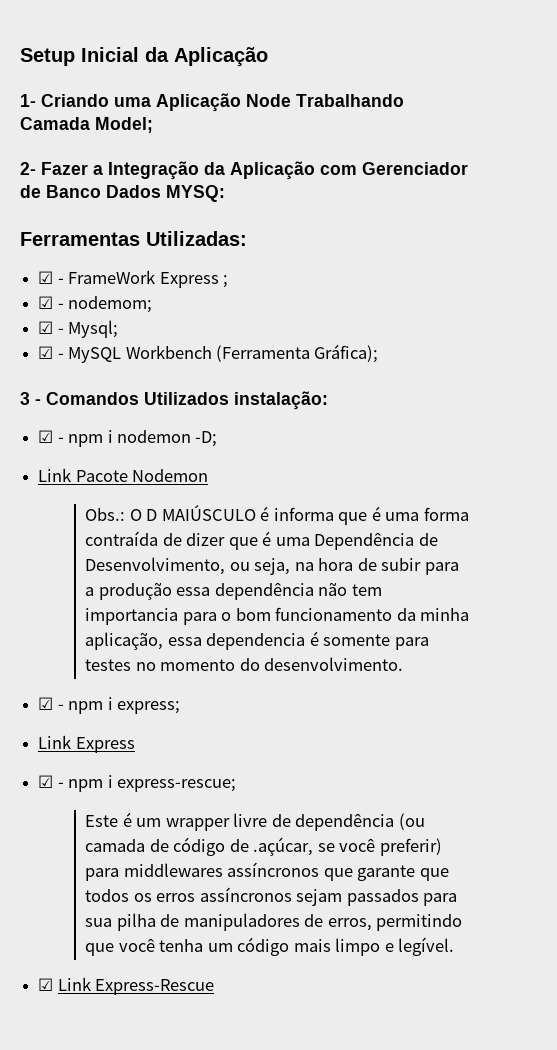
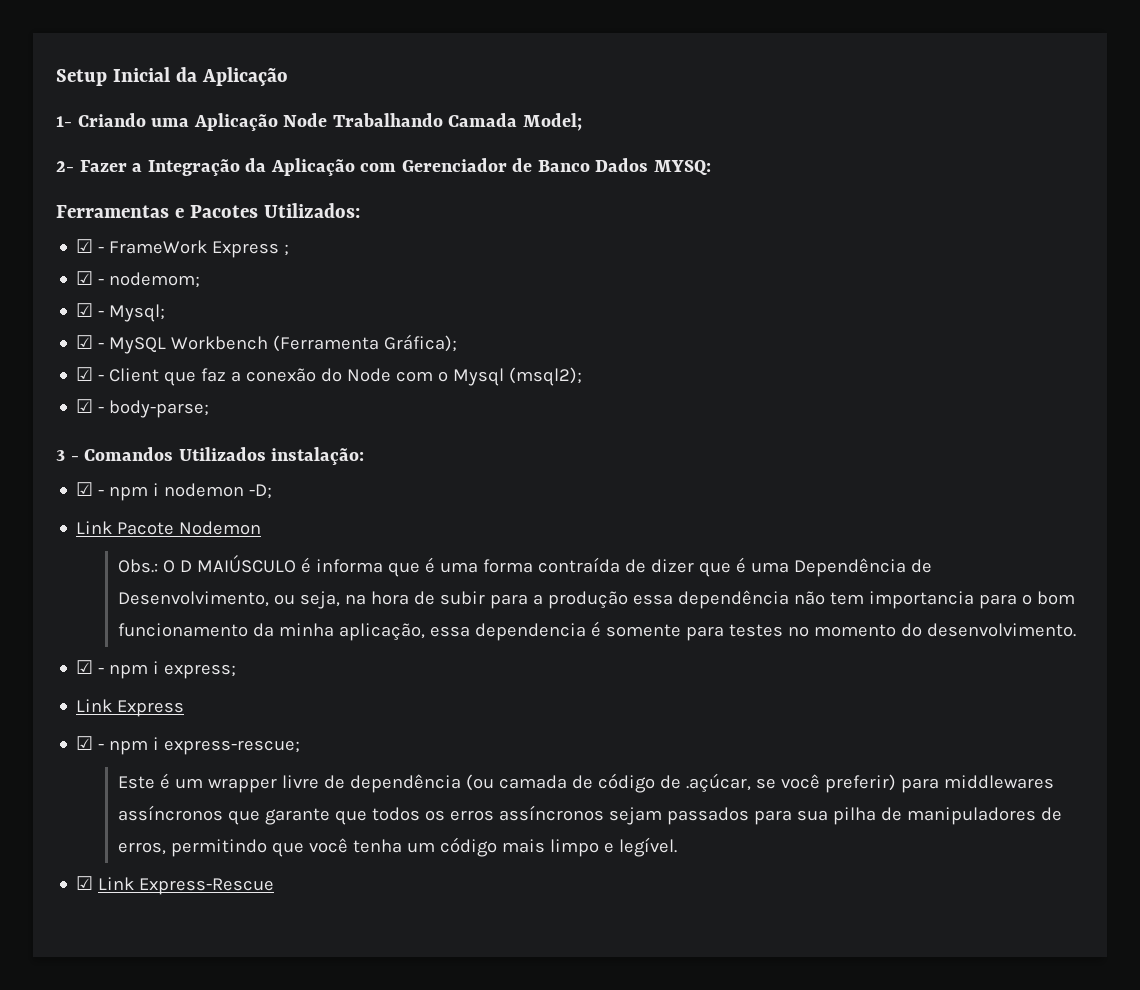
[146,231,247,246] Utilizadas: -> [174,203,360,218] e Pacotes Utilizados:
(379, 353) none -> [76,367,583,386] [76,399,210,418] // ☑ - Client que faz a conexão do Node com o Mysql (msql2); // ☑ - body-parse;

